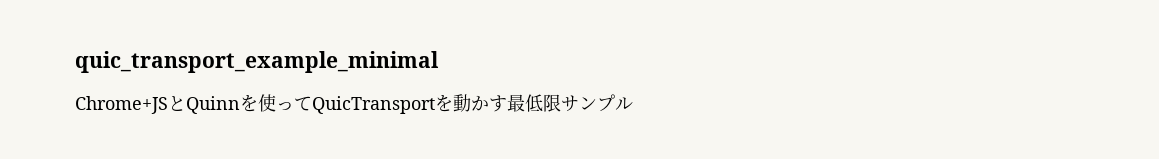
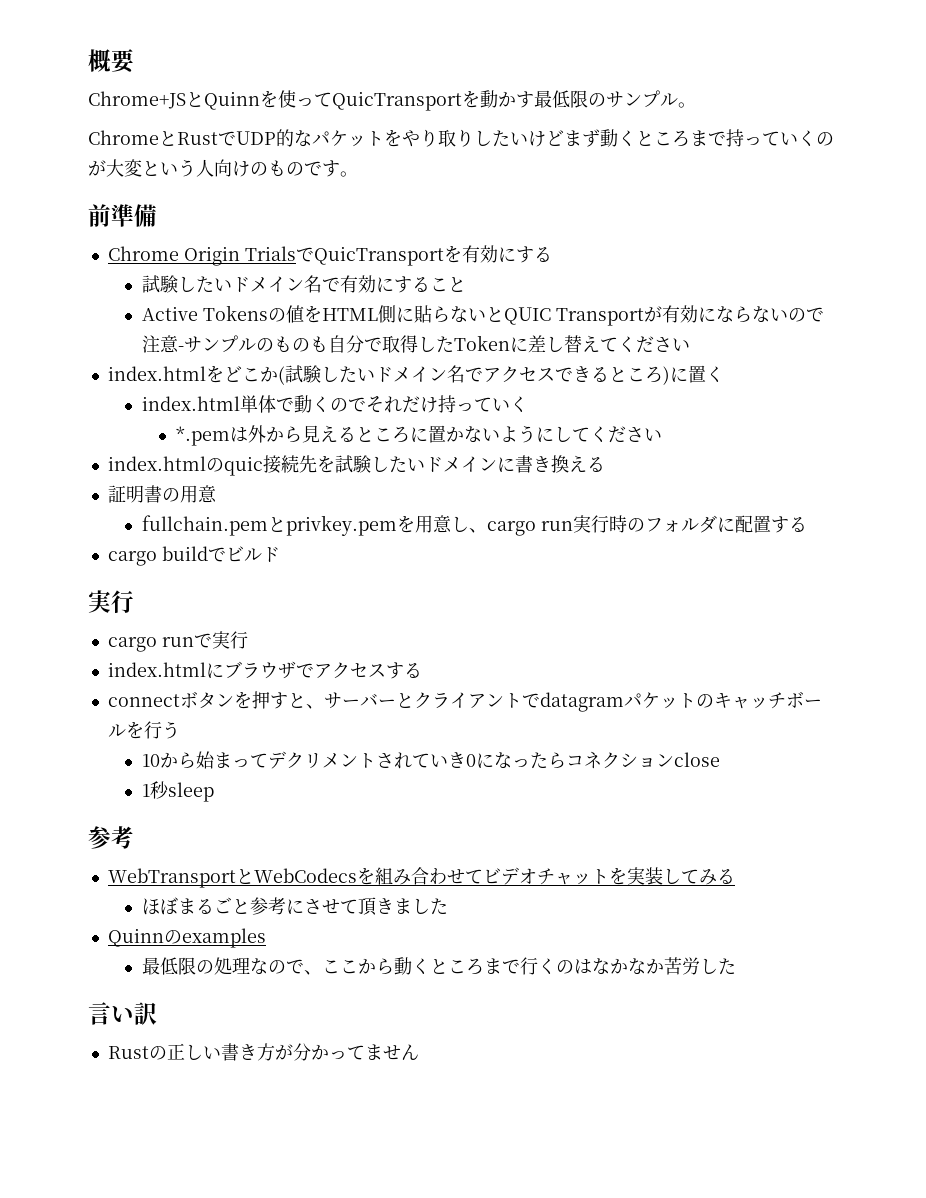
[75,51,439,73] quic_transport_example_minimal -> [88,49,135,73] 概要
[561,94,633,112] サンプル -> [588,90,696,108] [88,129,834,147] [88,159,358,177] [88,204,157,227] [107,245,552,266] [141,275,466,293] [141,305,824,326] [141,335,690,353] [107,365,724,385] [141,395,528,413] [175,425,662,446] [107,455,605,476] [107,485,217,503] [141,515,807,536] [107,546,280,566] [88,590,134,614] [107,631,248,652] [107,661,422,679] [107,691,822,712] [107,721,180,739] [141,751,720,769] [141,781,214,802] [88,826,134,849] [107,867,735,888] [141,897,448,916] [107,928,266,948] [141,957,736,975] [88,1002,157,1025] [107,1043,419,1061] のサンプル。 // ChromeとRustでUDP的なパケットをやり取りしたいけどまず動くところまで持っていくのが大変という人向けのものです。 // 前準備 // Chrome Origin TrialsでQuicTransportを有効にする // 試験したいドメイン名で有効にすること // Active Tokensの値をHTML側に貼らないとQUIC Transportが有効にならないので注意-サンプルのものも自分で取得したTokenに差し替えてください // index.htmlをどこか(試験したいドメイン名でアクセスできるところ)に置く // index.html単体で動くのでそれだけ持っていく // *.pemは外から見えるところに置かないようにしてください // index.htmlのquic接続先を試験したいドメインに書き換える // 証明書の用意 // fullchain.pemとprivkey.pemを用意し、cargo run実行時のフォルダに配置する // cargo buildでビルド // 実行 // cargo runで実行 // index.htmlにブラウザでアクセスする // connectボタンを押すと、サーバーとクライアントでdatagramパケットのキャッチボールを行う // 10から始まってデクリメントされていき0になったらコネクションclose // 1秒sleep // 参考 // WebTransportとWebCodecsを組み合わせてビデオチャットを実装してみる // ほぼまるごと参考にさせて頂きました // Quinnのexamples // 最低限の処理なので、ここから動くところまで行くのはなかなか苦労した // 言い訳 // Rustの正しい書き方が分かってません

